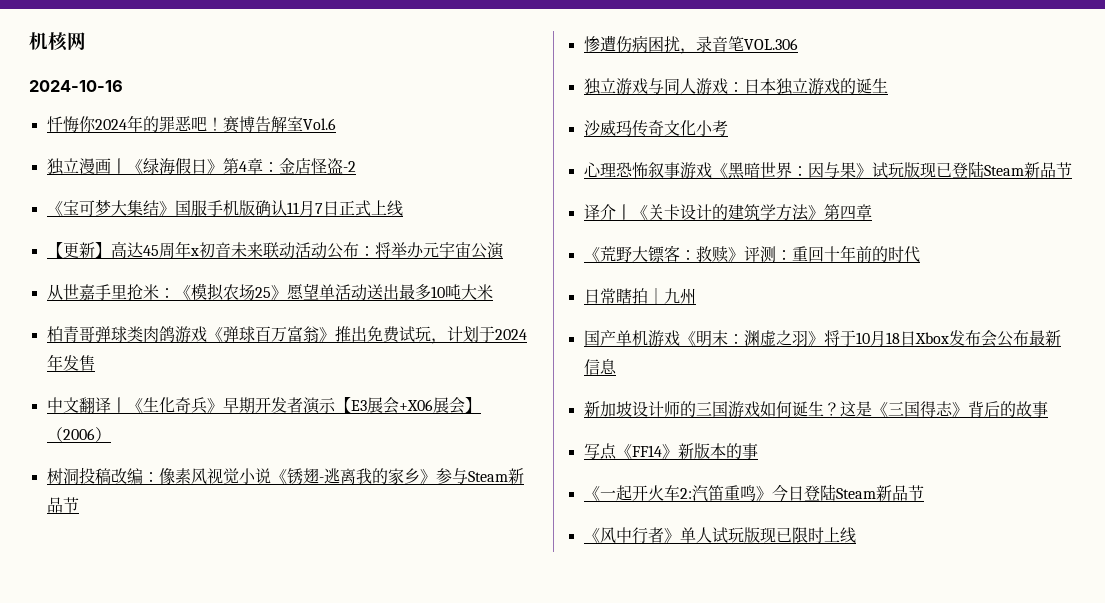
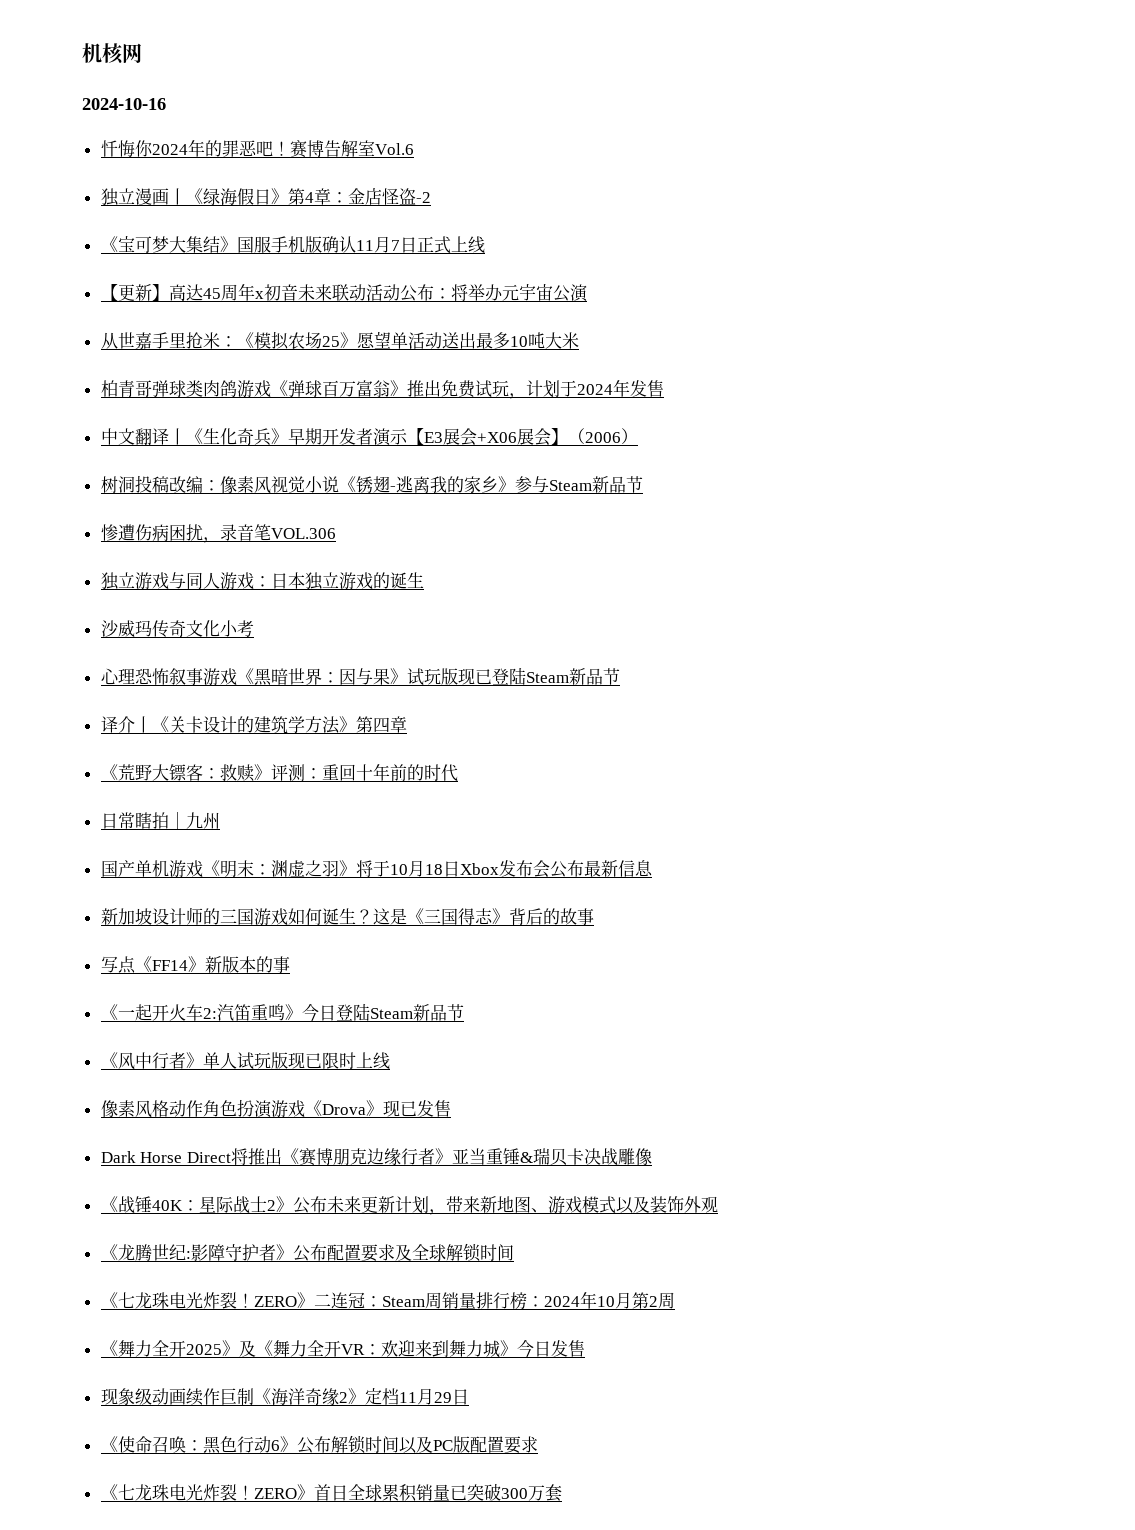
(856, 535) none -> [100,1099,451,1118] [100,1148,652,1166] [100,1196,718,1215] [100,1243,514,1262] [100,1291,675,1310] [100,1339,585,1358] [100,1388,469,1406] [100,1435,538,1454] [100,1483,562,1502] // 像素风格动作角色扮演游戏《Drova》现已发售 // Dark Horse Direct将推出《赛博朋克边缘行者》亚当重锤&瑞贝卡决战雕像 // 《战锤40K：星际战士2》公布未来更新计划，带来新地图、游戏模式以及装饰外观 // 《龙腾世纪:影障守护者》公布配置要求及全球解锁时间 // 《七龙珠电光炸裂！ZERO》二连冠：Steam周销量排行榜：2024年10月第2周 // 《舞力全开2025》及《舞力全开VR：欢迎来到舞力城》今日发售 // 现象级动画续作巨制《海洋奇缘2》定档11月29日 // 《使命召唤：黑色行动6》公布解锁时间以及PC版配置要求 // 《七龙珠电光炸裂！ZERO》首日全球累积销量已突破300万套

